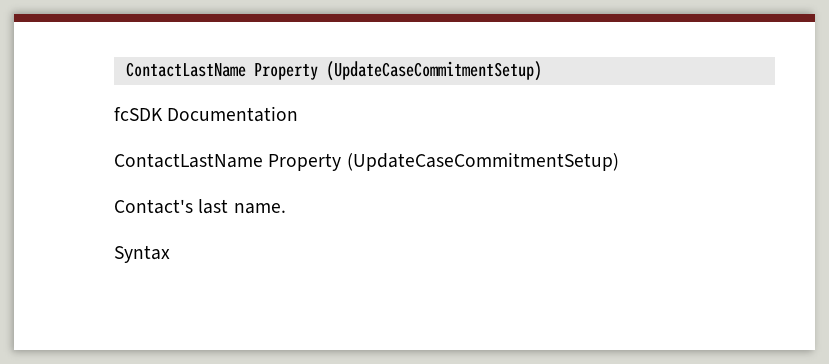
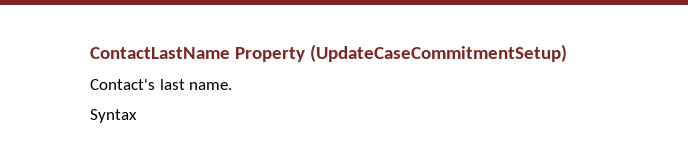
[125,61,542,81] [114,106,299,122] [114,152,619,171] ContactLastName Property (UpdateCaseCommitmentSetup) // fcSDK Documentation // ContactLastName Property (UpdateCaseCommitmentSetup) -> [90,44,568,62] ContactLastName Property (UpdateCaseCommitmentSetup)

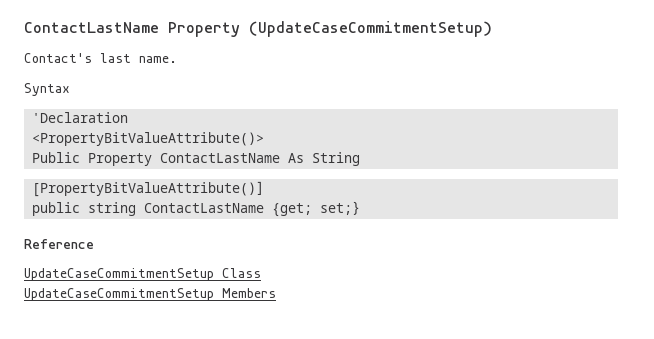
(137, 116) none -> [32,112,129,123] [32,132,265,146] [32,152,361,166] [32,181,265,197] [32,201,361,217] [24,239,94,249] [24,268,261,281] [24,288,276,301] // 'Declaration // <PropertyBitValueAttribute()> // Public Property ContactLastName As String // [PropertyBitValueAttribute()] // public string ContactLastName {get; set;} // Reference // UpdateCaseCommitmentSetup Class // UpdateCaseCommitmentSetup Members

